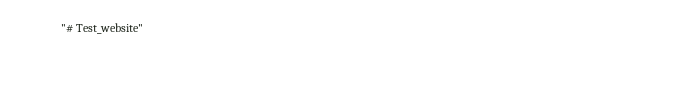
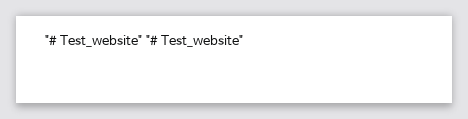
[61,23,144,34] "# Test_website" -> [45,35,244,47] "# Test_website" "# Test_website"

